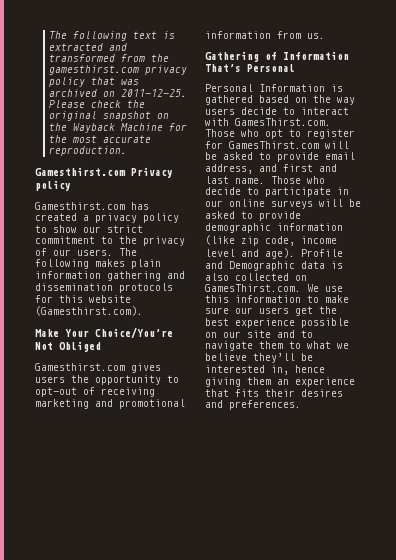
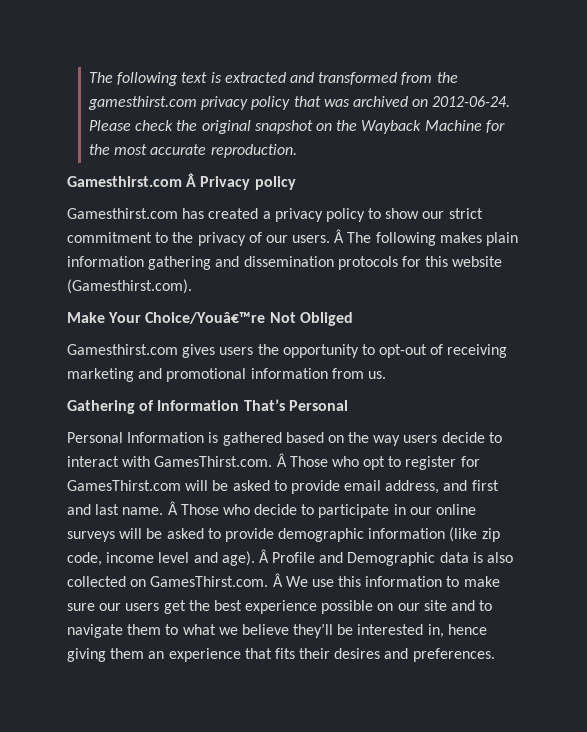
[121,89,188,97] 2011-12-25. -> [432,96,511,107] 2012-06-24.
(126, 171) none -> [186,173,197,187] Â
(113, 252) none -> [334,229,345,243] Â
[95,327,173,339] Choice/You’re -> [145,312,266,324] Choice/Youâ€™re
(331, 122) none -> [276,453,287,467] Â
(265, 181) none -> [167,501,178,515] Â
(295, 253) none -> [258,549,269,563] Â
(301, 288) none -> [272,573,283,587] Â

